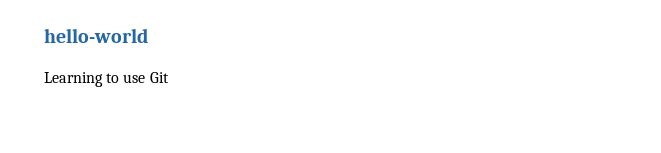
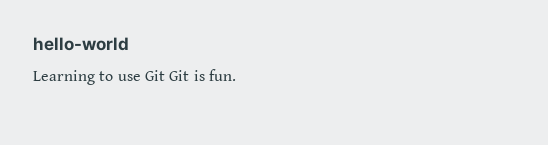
(169, 77) none -> [169,69,236,81] Git is fun.

